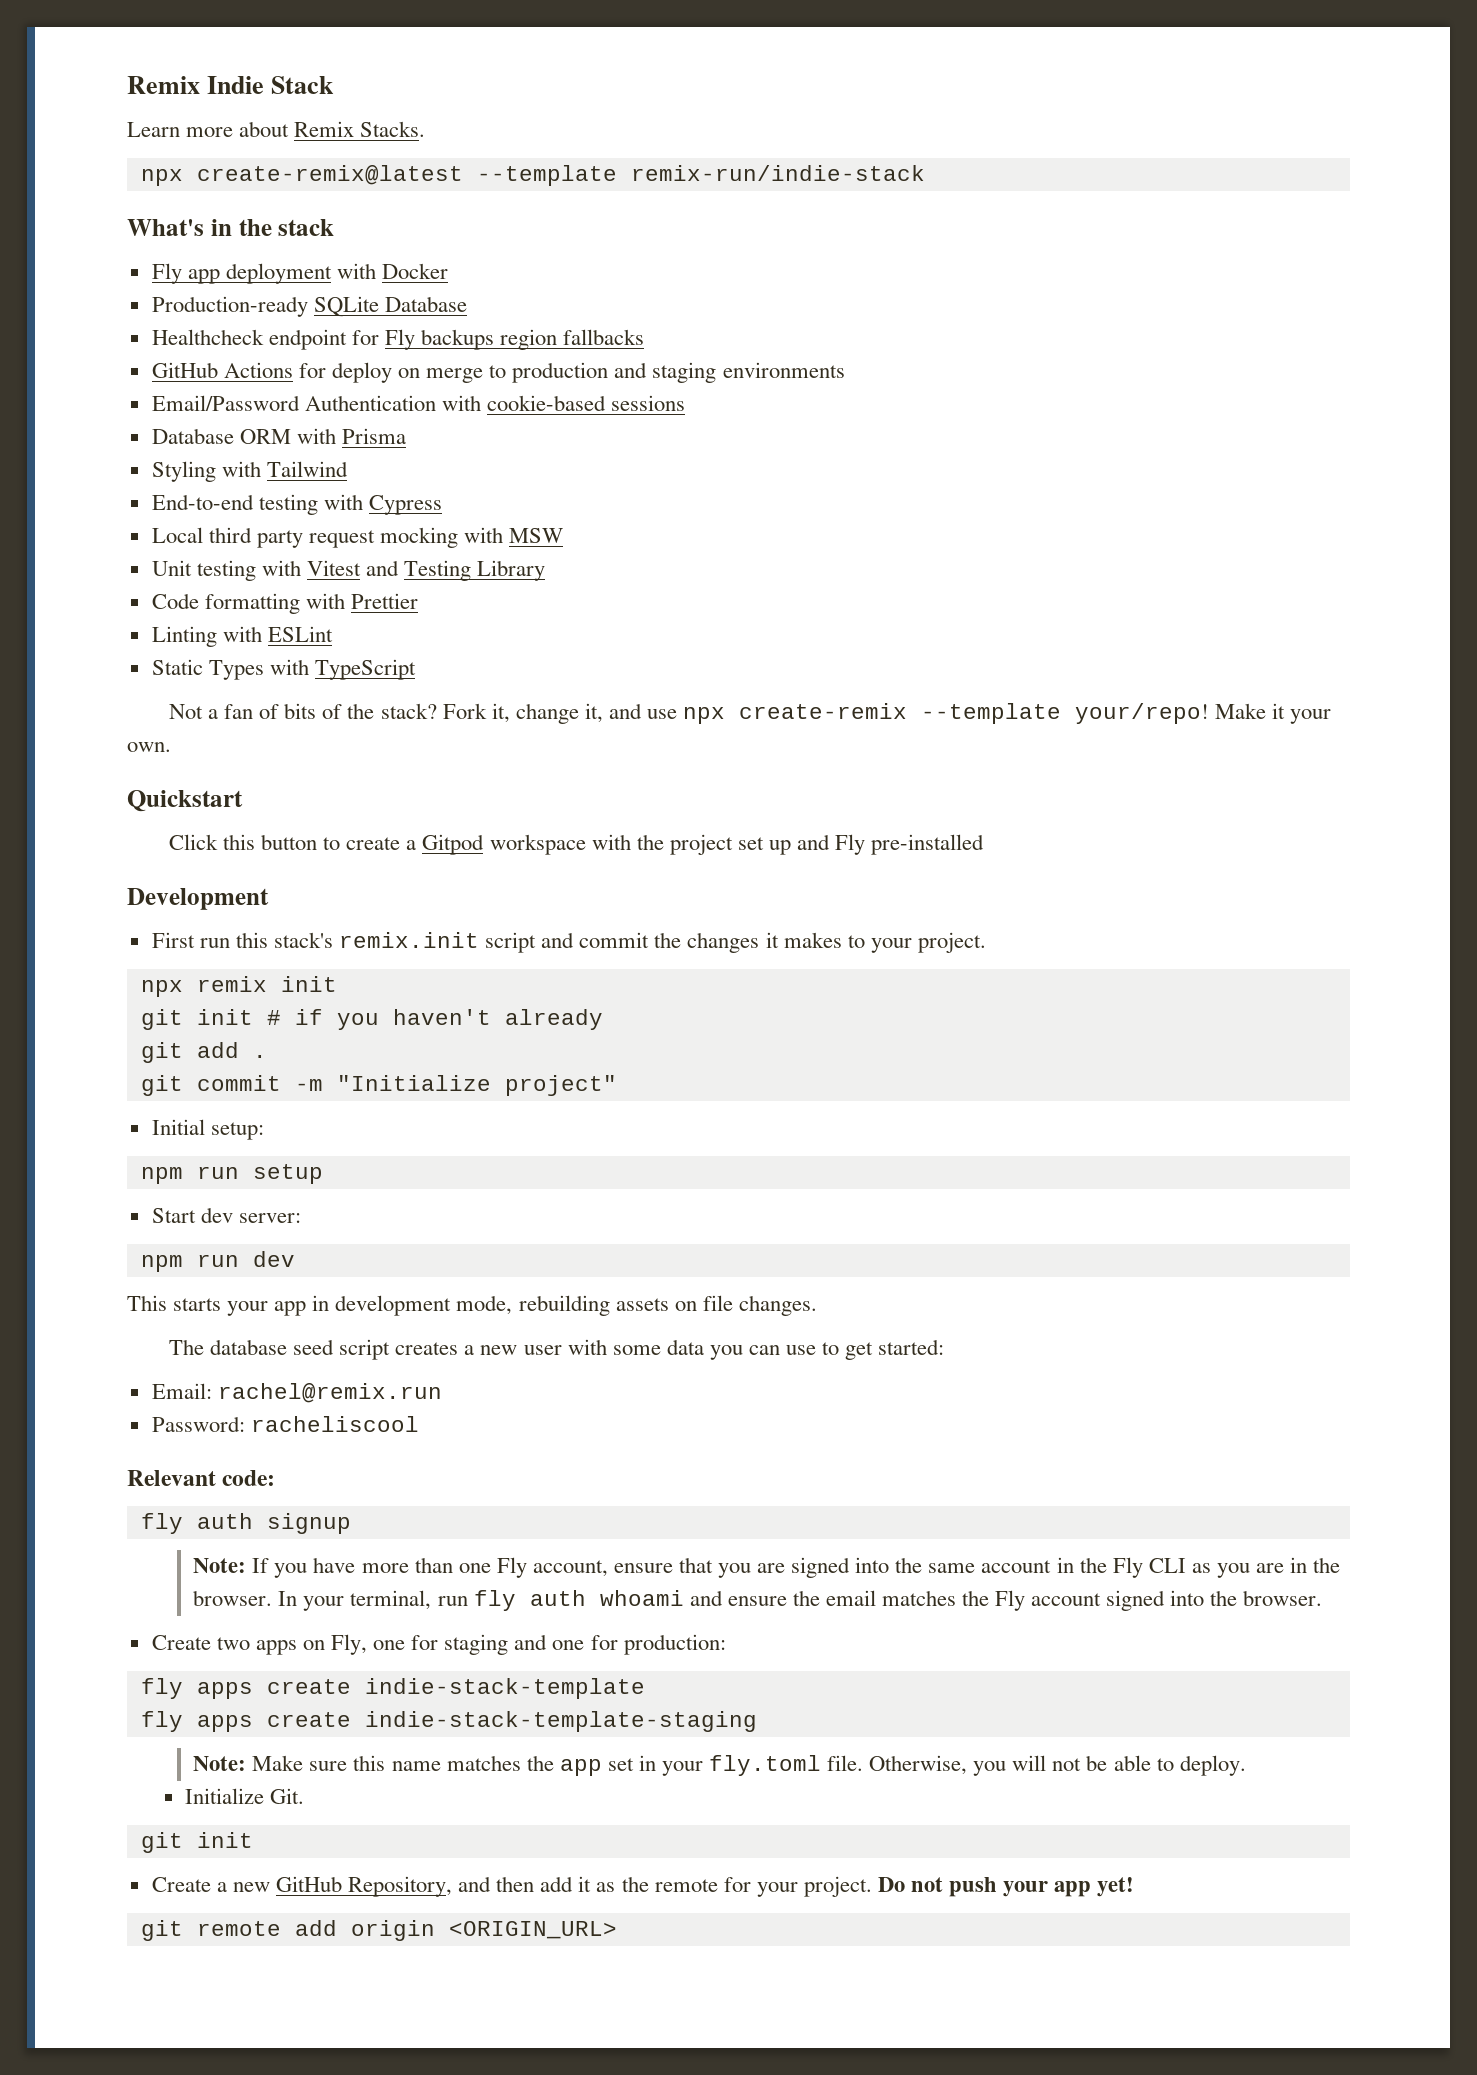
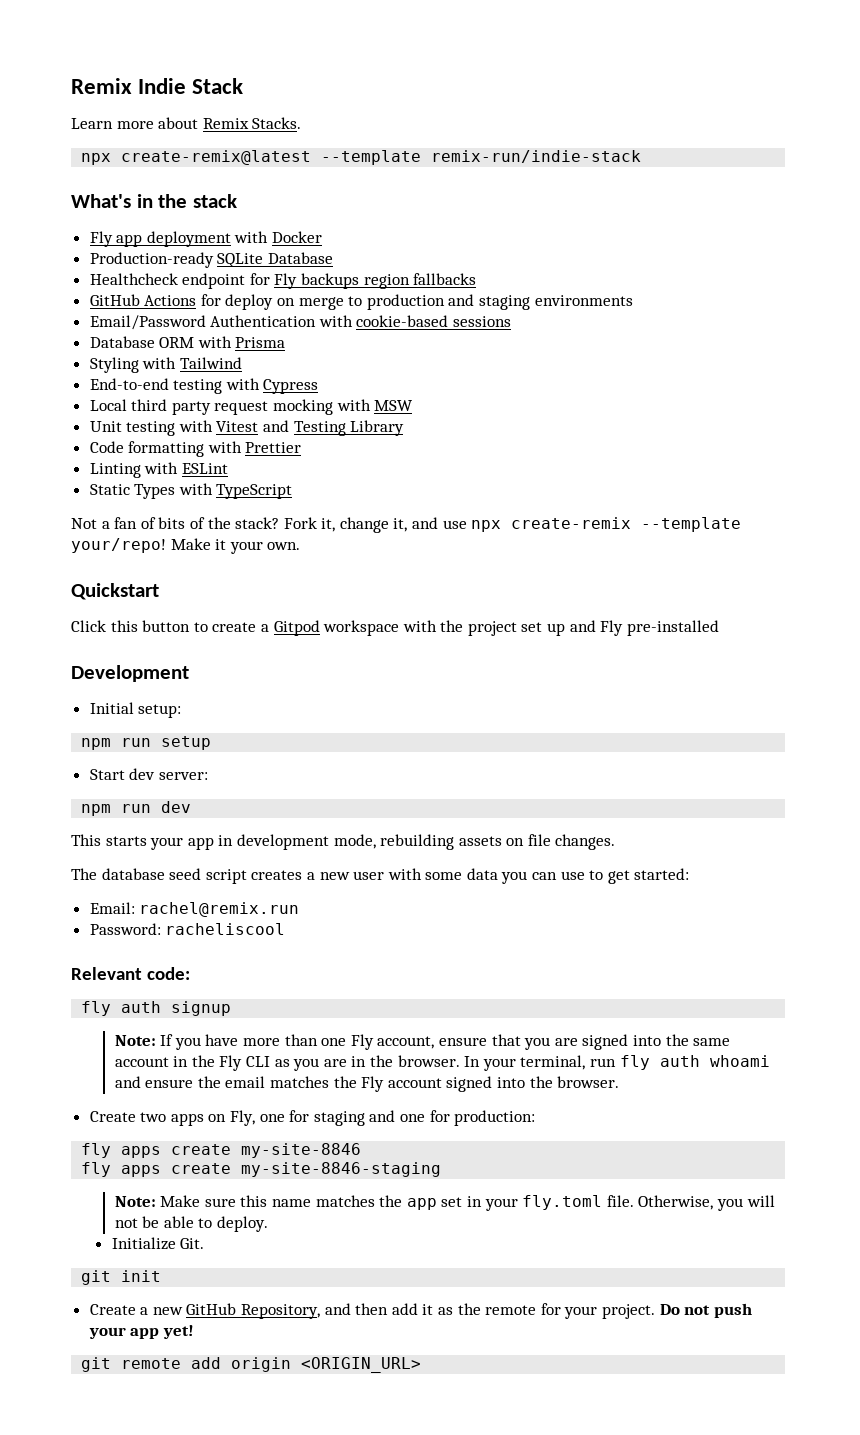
[151,932,986,953] [140,976,337,997] [140,1009,603,1030] [140,1042,267,1063] [140,1075,617,1096] // First run this stack's remix.init script and commit the changes it makes to your project. // npx remix init // git init # if you haven't already // git add . // git commit -m "Initialize project" -> (189, 673) none
[364,1678,645,1699] [140,1711,757,1732] indie-stack-template // fly apps create indie-stack-template-staging -> [241,1143,362,1158] [81,1162,442,1177] my-site-8846 // fly apps create my-site-8846-staging

